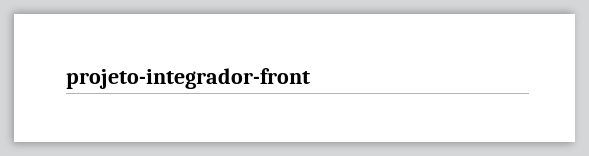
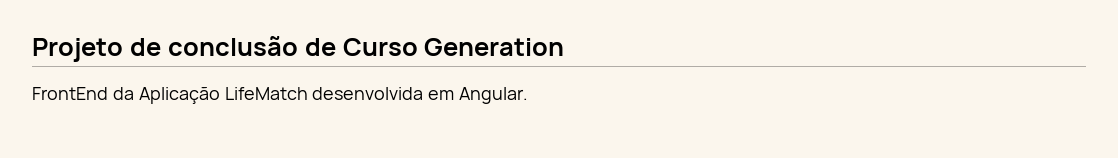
[66,68,310,89] projeto-integrador-front -> [32,36,565,62] [32,87,529,104] Projeto de conclusão de Curso Generation // FrontEnd da Aplicação LifeMatch desenvolvida em Angular.

